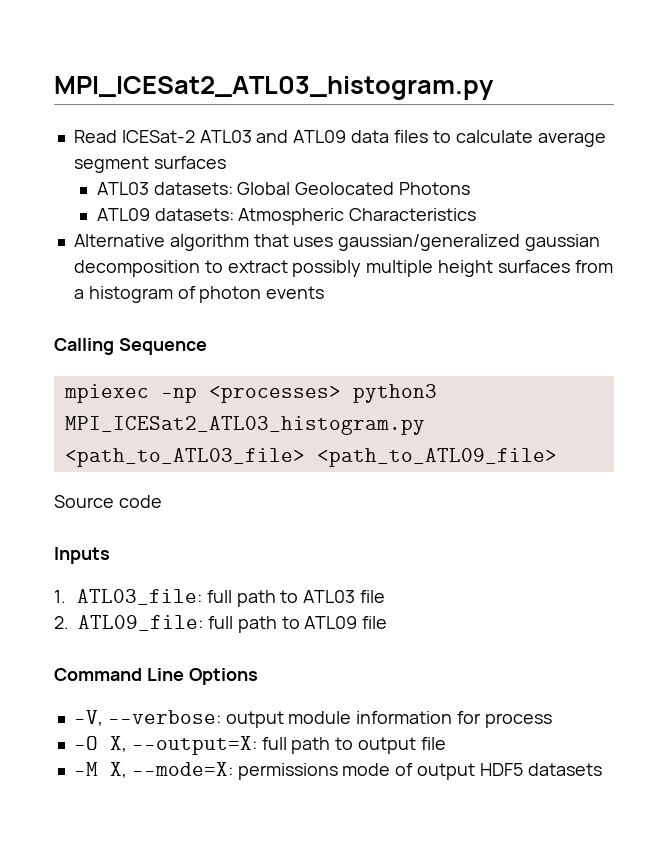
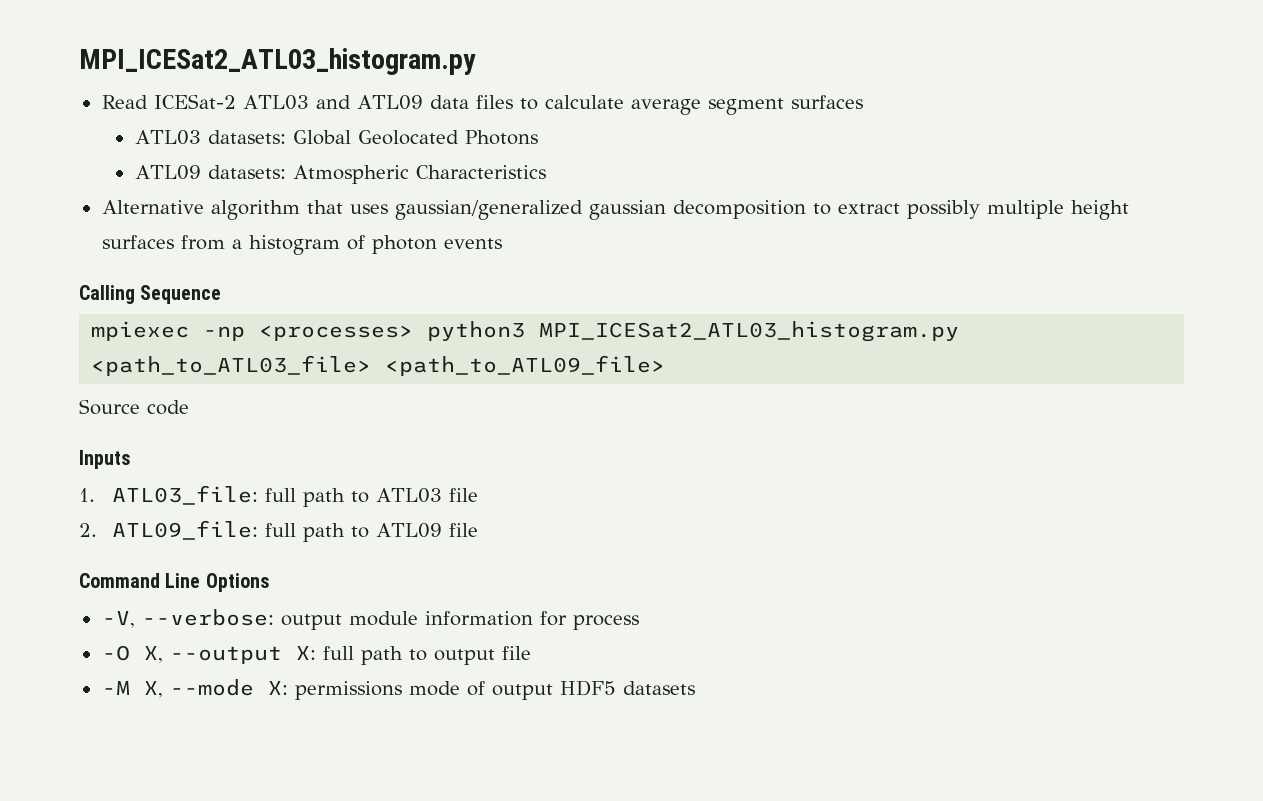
[131,736,257,755] --output=X: -> [169,646,316,664] --output X:
[131,762,233,776] --mode=X: -> [169,679,288,696] --mode X:

